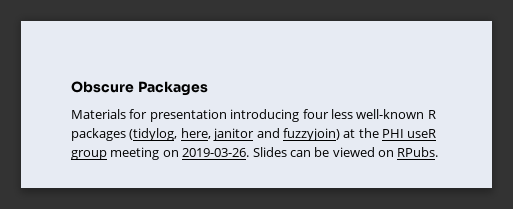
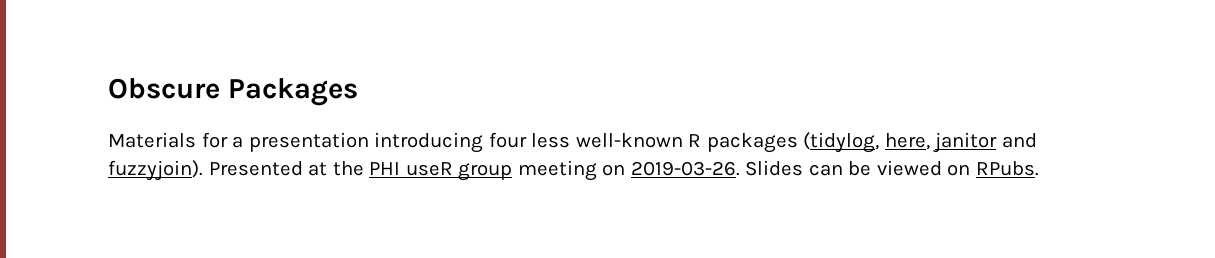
(148, 114) none -> [232,136,244,148] a
[282,128,340,141] fuzzyjoin) -> [108,160,303,181] fuzzyjoin). Presented

